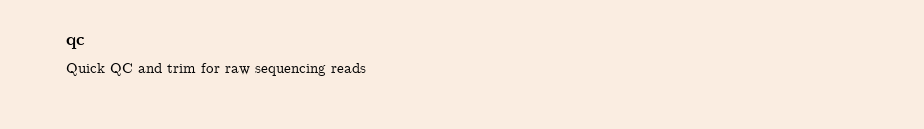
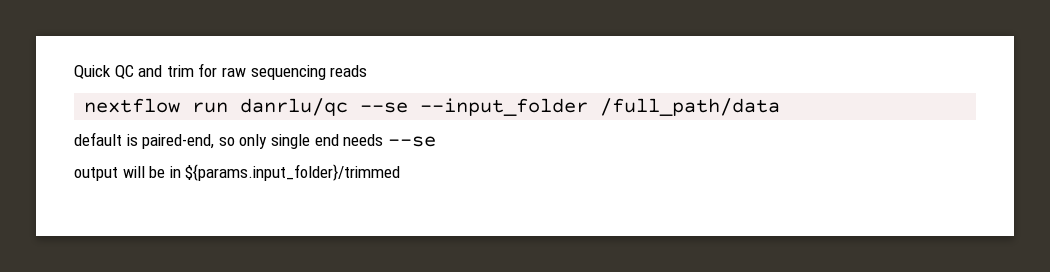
[66,37,85,49] qc // -> (74, 72) none
(366, 68) none -> [84,98,781,116] [74,132,436,149] [74,164,401,181] // nextflow run danrlu/qc --se --input_folder /full_path/data // default is paired-end, so only single end needs --se // output will be in ${params.input_folder}/trimmed

